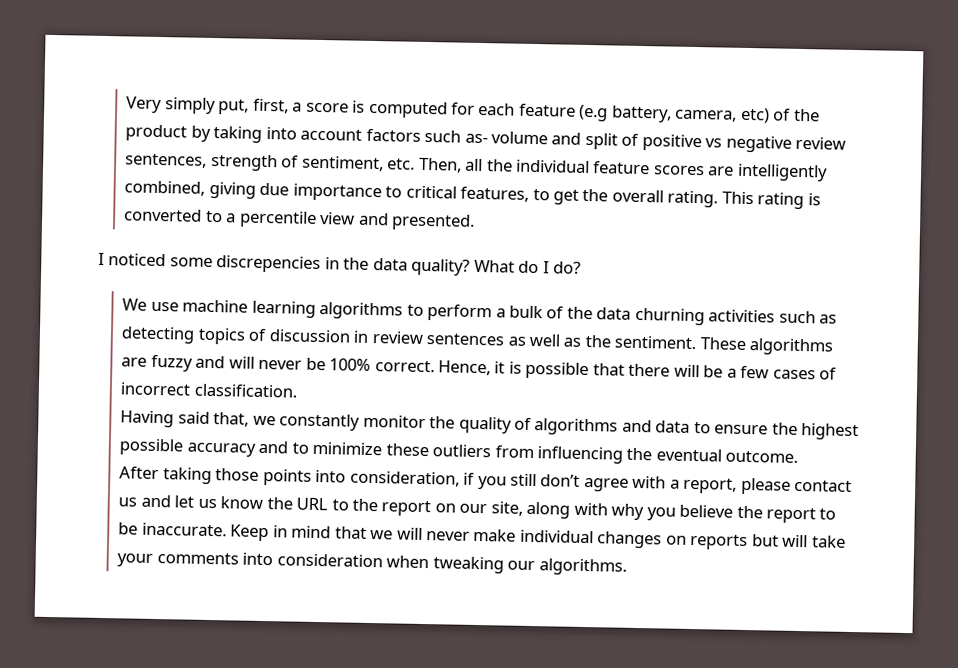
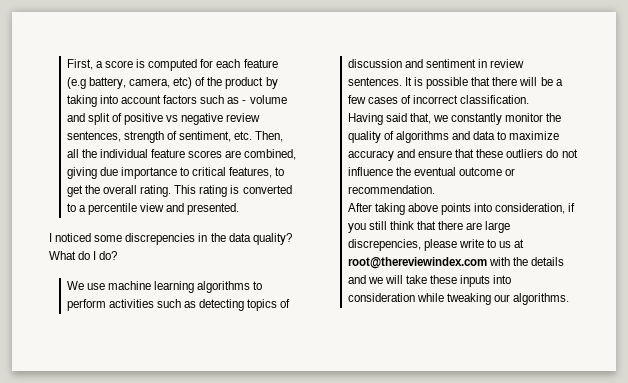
[126,96,289,115] Very simply put, first, -> [66,59,93,70] First,
[464,133,488,144] as- -> [227,97,247,104] as -
[736,163,828,182] intelligently -> (242, 154) none
[495,305,705,326] a bulk of the data churning -> (106, 305) none
[353,330,834,356] [121,354,506,376] in review sentences as well as the sentiment. These algorithms are fuzzy and will never be 100% correct. Hence, it -> [404,59,525,68] [347,77,412,86] and sentiment in review sentences. It
[714,422,860,441] [119,438,799,464] ensure the highest possible accuracy and to minimize these outliers from influencing the eventual outcome. -> [509,131,560,140] [347,149,578,161] [347,167,516,176] [347,185,435,194] maximize accuracy and ensure that these outliers do not influence the eventual outcome or recommendation.
[215,468,260,481] those -> [407,203,438,212] above
[540,474,853,495] [118,494,837,524] [118,522,846,551] [117,552,239,567] don’t agree with a report, please contact us and let us know the URL to the report on our site, along with why you believe the report to be inaccurate. Keep in mind that we will never make individual changes on reports but will take your comments -> [389,221,511,233] [347,239,525,251] [347,257,565,269] [347,275,491,287] think that there are large discrepencies, please write to us at root@thereviewindex.com with the details and we will take these inputs
[386,555,430,569] when -> [416,293,444,302] while

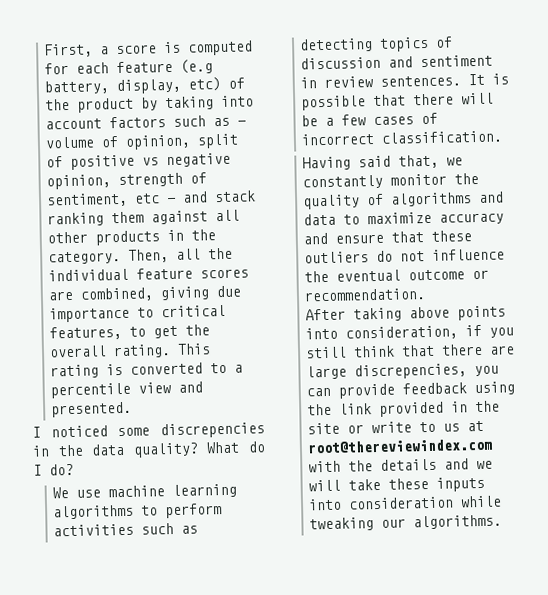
[128,78,170,88] camera, -> [116,78,182,95] display,
[66,113,85,122] and -> [101,134,192,150] of opinion,
[226,113,261,122] [66,131,121,142] review sentences, -> [46,174,112,190] opinion,
[234,131,253,140] etc. -> [134,190,257,204] [47,209,241,227] [47,229,217,246] [48,250,122,265] etc - and stack ranking them against all other products in the category.
[423,239,457,251] please -> [474,365,500,377] [306,381,516,399] [307,400,501,417] [307,422,365,435] you can provide feedback using the link provided in the site or

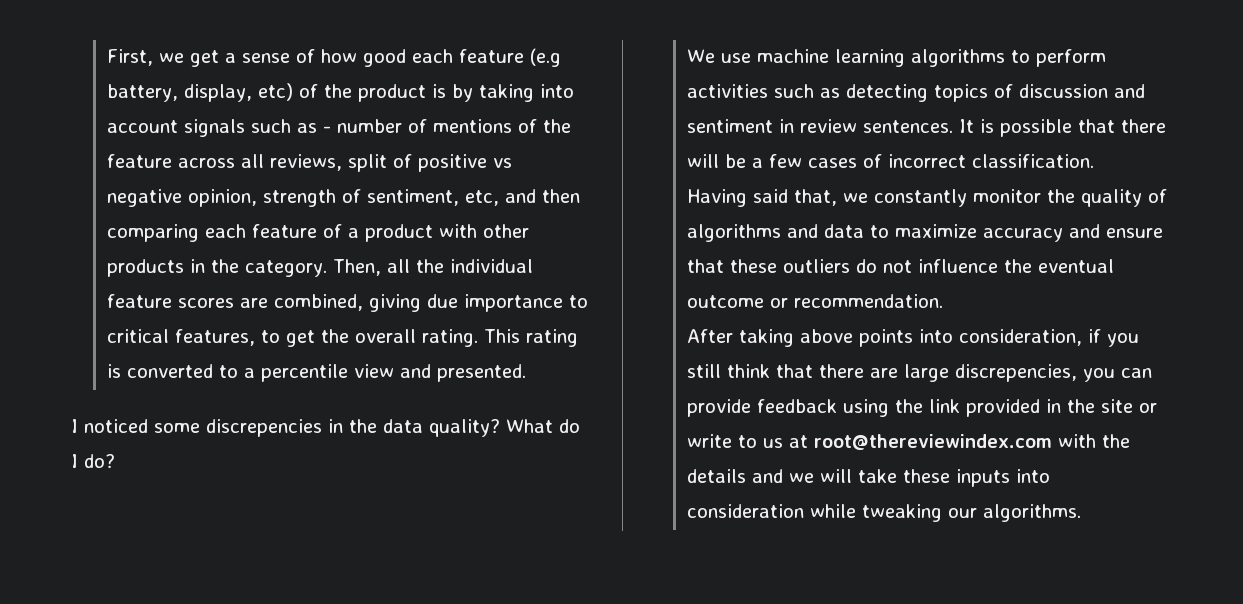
[100,40,254,56] [44,62,70,75] a score is computed for -> [159,49,407,67] we get a sense of how good
(135, 105) none -> [432,84,447,98] is
[109,116,167,129] factors -> [184,119,246,137] signals
[45,134,192,150] volume of opinion, -> [337,119,572,133] [107,154,343,171] number of mentions of the feature across all reviews,
[134,190,257,204] [47,209,241,227] etc - and stack ranking them against all -> [465,189,581,206] [107,224,478,242] etc, and then comparing each feature of a product with

